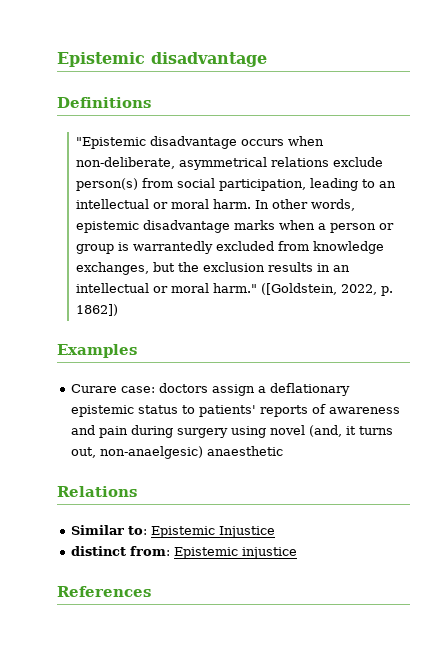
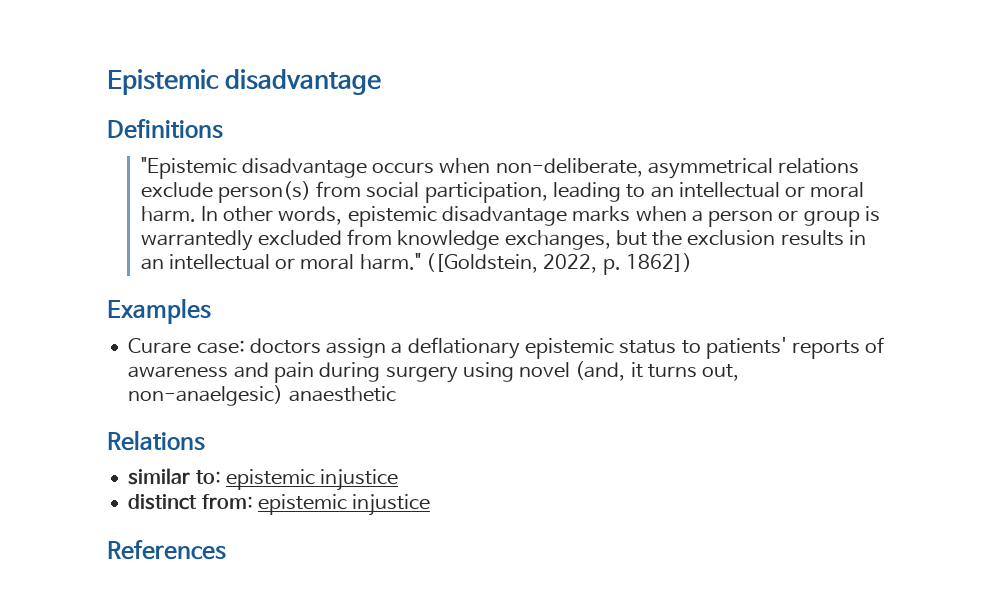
[70,525,275,538] Similar to: Epistemic Injustice -> [128,468,399,491] similar to: epistemic injustice
[173,547,238,559] Epistemic -> [257,494,347,515] epistemic

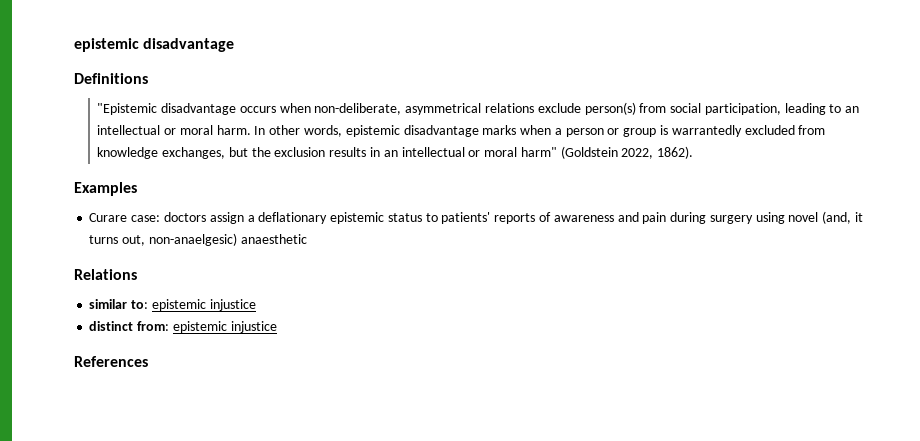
[107,69,219,95] Epistemic -> [74,38,139,52] epistemic
[359,253,692,275] harm." ([Goldstein, 2022, p. 1862]) -> [520,146,694,159] harm" (Goldstein 2022, 1862).

